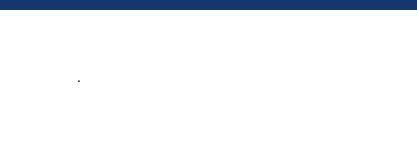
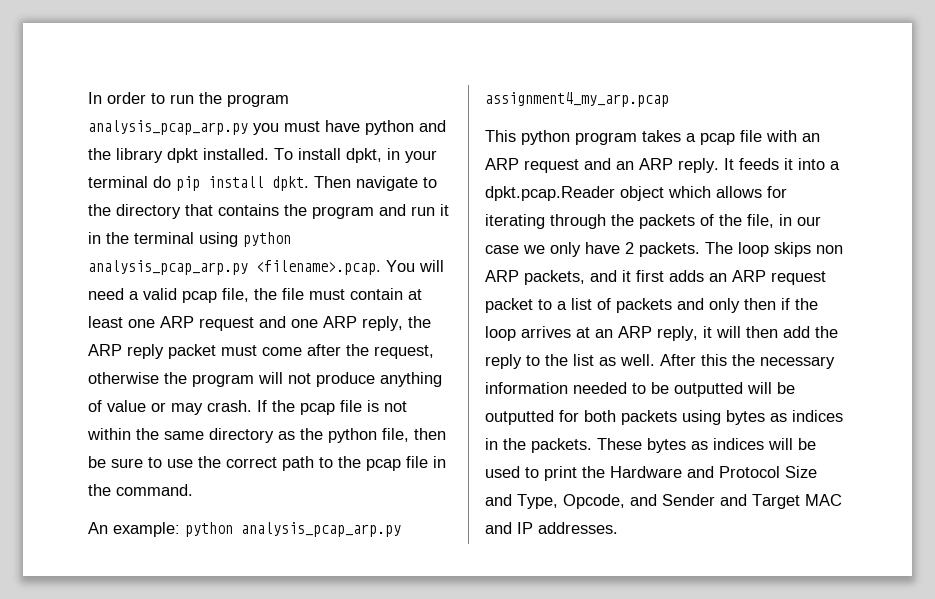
[77,80,81,82] . -> [88,92,289,107] [88,120,446,135] [88,148,437,163] [88,176,437,191] [88,204,449,219] [88,232,291,247] [88,260,444,275] [88,288,422,303] [88,316,431,331] [88,344,434,359] [88,372,442,387] [88,400,407,415] [87,428,446,443] [88,456,446,471] [88,484,193,496] [88,522,401,537] [485,92,669,107] [485,130,820,145] [485,158,840,173] [485,186,787,201] [485,214,821,229] [485,242,843,257] [485,270,826,285] [485,298,818,313] [485,326,838,341] [485,354,835,369] [485,382,795,397] [485,410,843,425] [485,438,816,453] [485,466,817,481] [485,494,842,509] [485,522,618,534] In order to run the program analysis_pcap_arp.py you must have python and the library dpkt installed. To install dpkt, in your terminal do pip install dpkt. Then navigate to the directory that contains the program and run it in the terminal using python analysis_pcap_arp.py <filename>.pcap. You will need a valid pcap file, the file must contain at least one ARP request and one ARP reply, the ARP reply packet must come after the request, otherwise the program will not produce anything of value or may crash. If the pcap file is not within the same directory as the python file, then be sure to use the correct path to the pcap file in the command. // An example: python analysis_pcap_arp.py assignment4_my_arp.pcap // This python program takes a pcap file with an ARP request and an ARP reply. It feeds it into a dpkt.pcap.Reader object which allows for iterating through the packets of the file, in our case we only have 2 packets. The loop skips non ARP packets, and it first adds an ARP request packet to a list of packets and only then if the loop arrives at an ARP reply, it will then add the reply to the list as well. After this the necessary information needed to be outputted will be outputted for both packets using bytes as indices in the packets. These bytes as indices will be used to print the Hardware and Protocol Size and Type, Opcode, and Sender and Target MAC and IP addresses.

